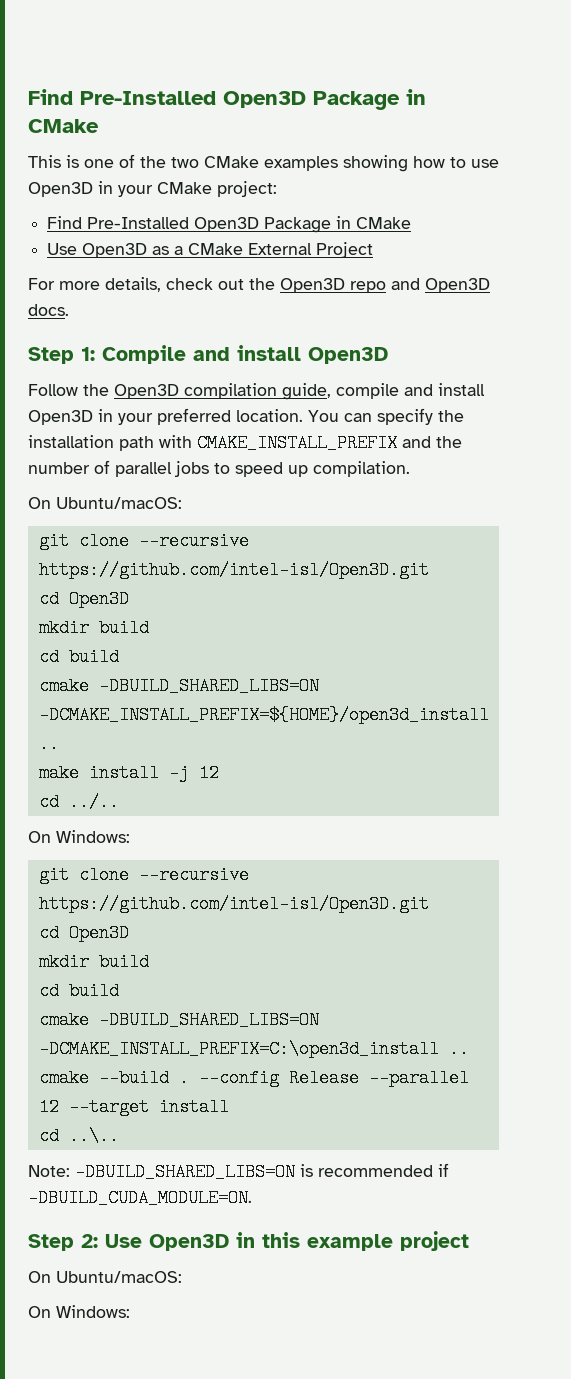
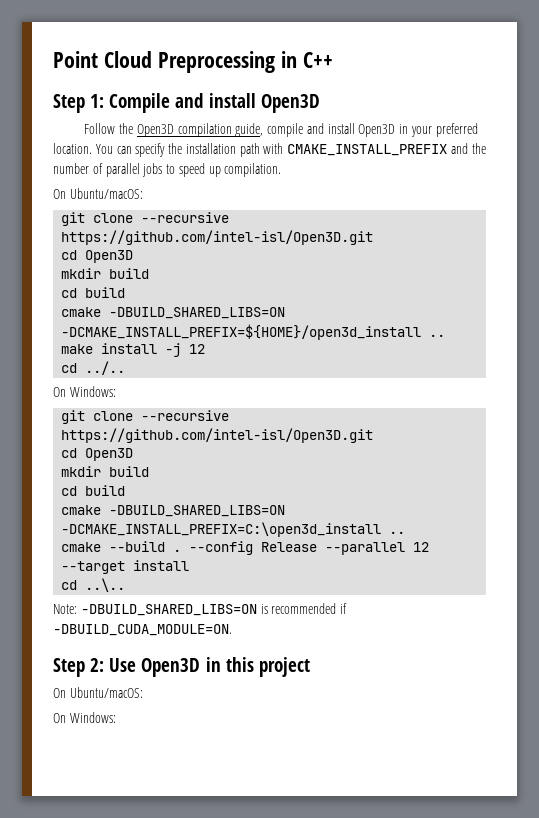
[28,89,426,110] [28,119,99,133] [28,154,499,172] [28,181,277,197] [47,216,412,233] [47,242,374,258] [28,277,490,293] [28,304,69,316] Find Pre-Installed Open3D Package in CMake // This is one of the two CMake examples showing how to use Open3D in your CMake project: // Find Pre-Installed Open3D Package in CMake // Use Open3D as a CMake External Project // For more details, check out the Open3D repo and Open3D docs. -> [53,51,333,73] Point Cloud Preprocessing in C++
[307,1234,393,1251] example -> (254, 664) none

